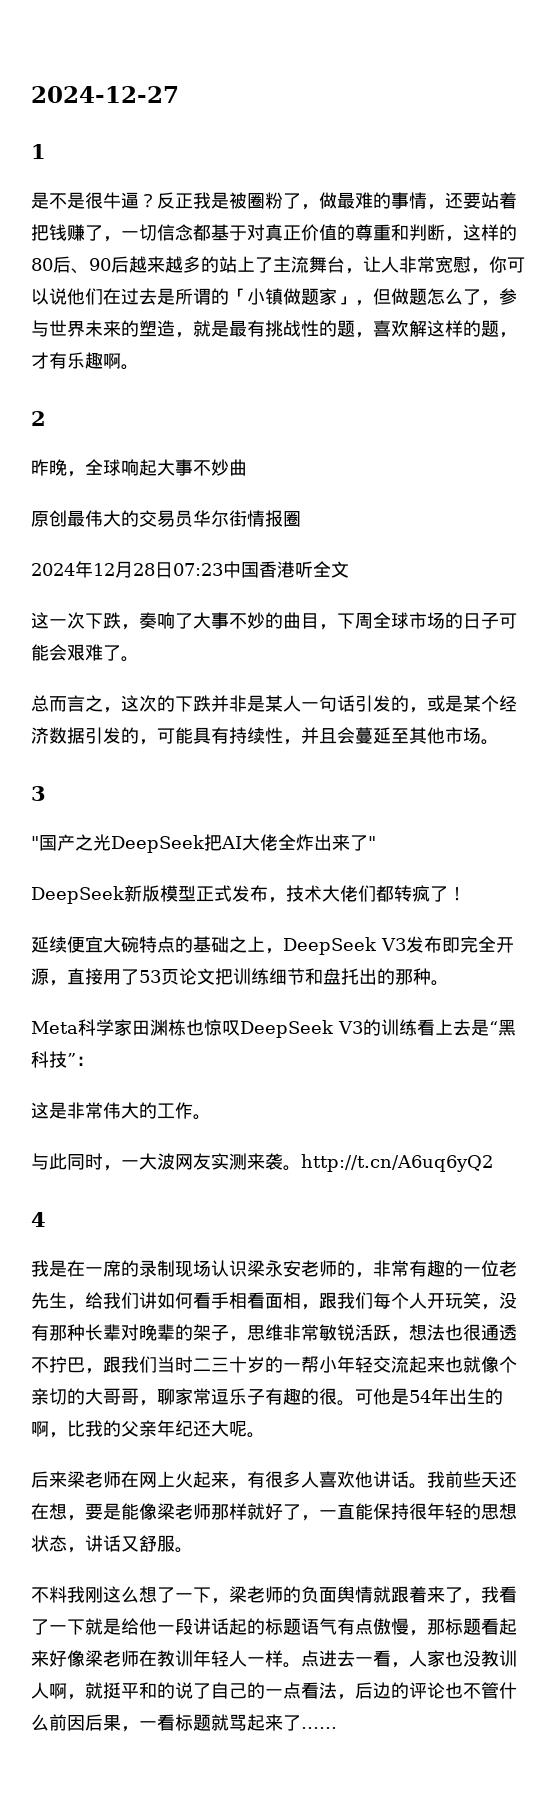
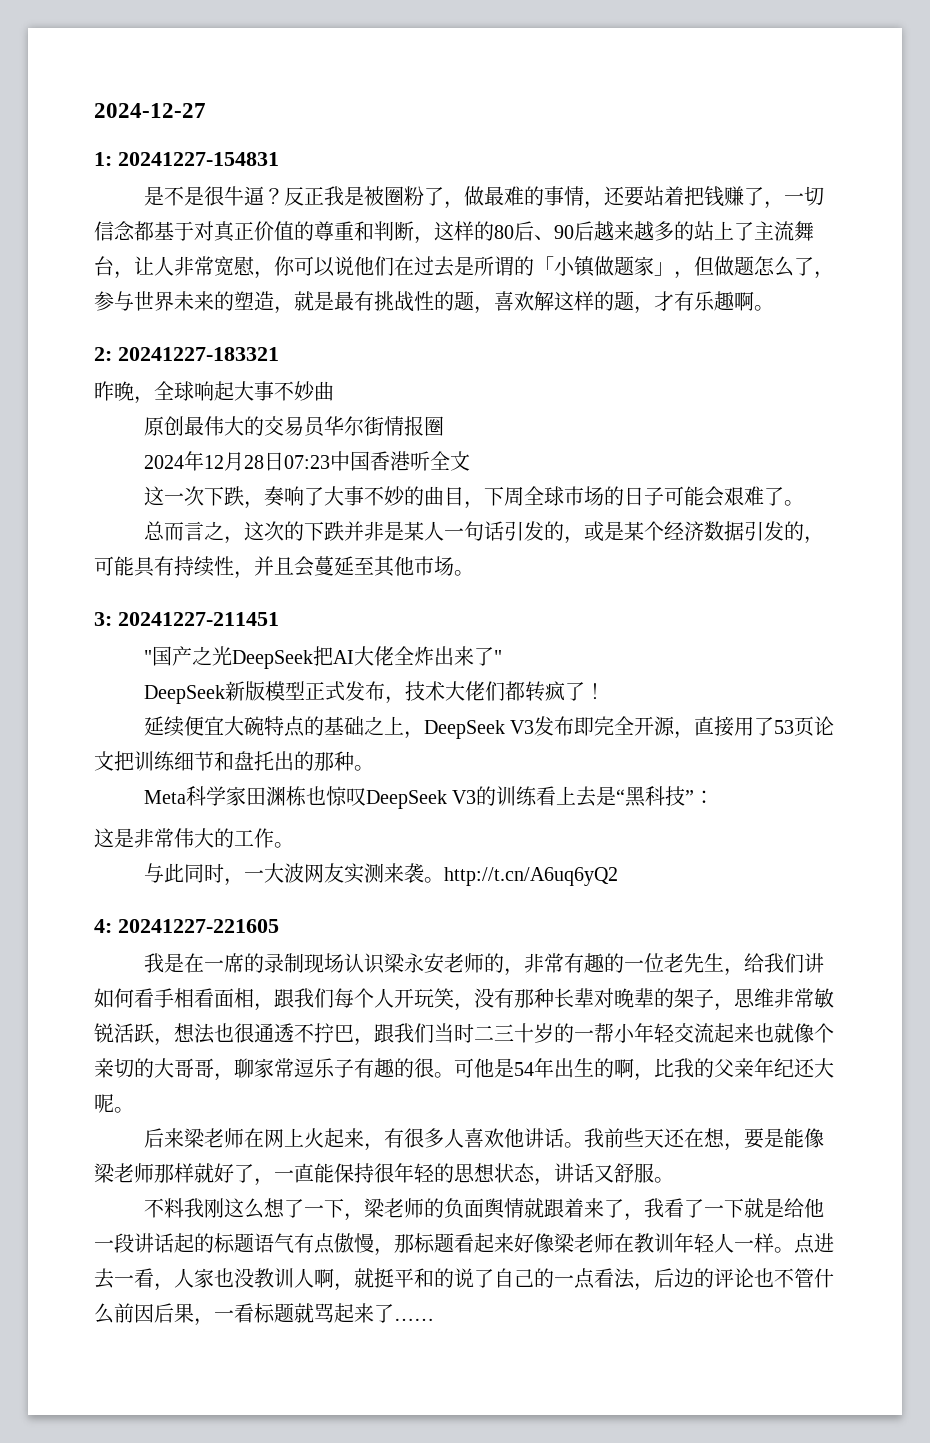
[31,144,46,159] 1 -> [94,152,279,166] 1: 20241227-154831
[31,411,46,426] 2 -> [94,347,279,361] 2: 20241227-183321
[31,786,46,801] 3 -> [94,612,279,626] 3: 20241227-211451
[31,1212,46,1227] 4 -> [94,919,279,933] 4: 20241227-221605

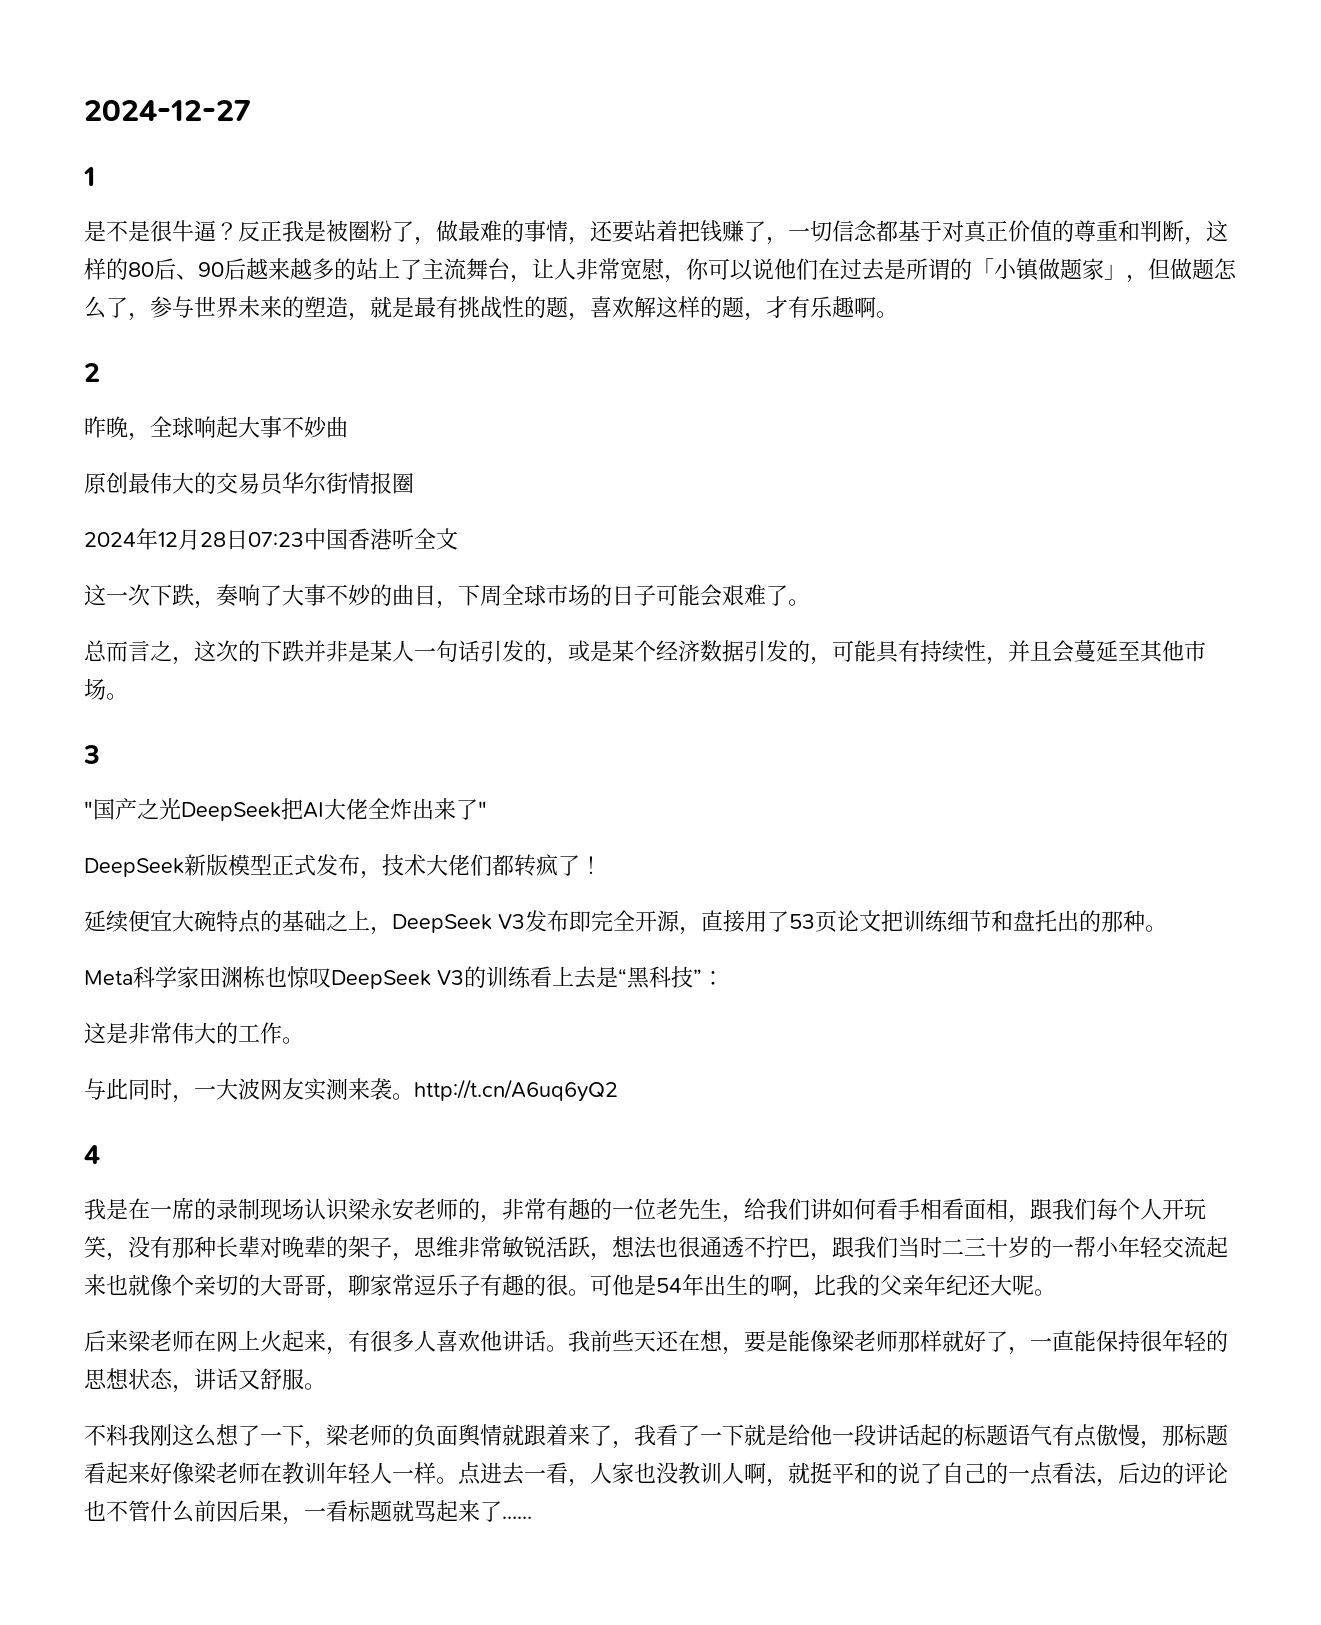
[94,152,279,166] 1: 20241227-154831 -> [83,167,95,186] 1
[94,347,279,361] 2: 20241227-183321 -> [84,363,100,382] 2
[94,612,279,626] 3: 20241227-211451 -> [83,745,100,764] 3
[94,919,279,933] 4: 20241227-221605 -> [84,1145,100,1164] 4

